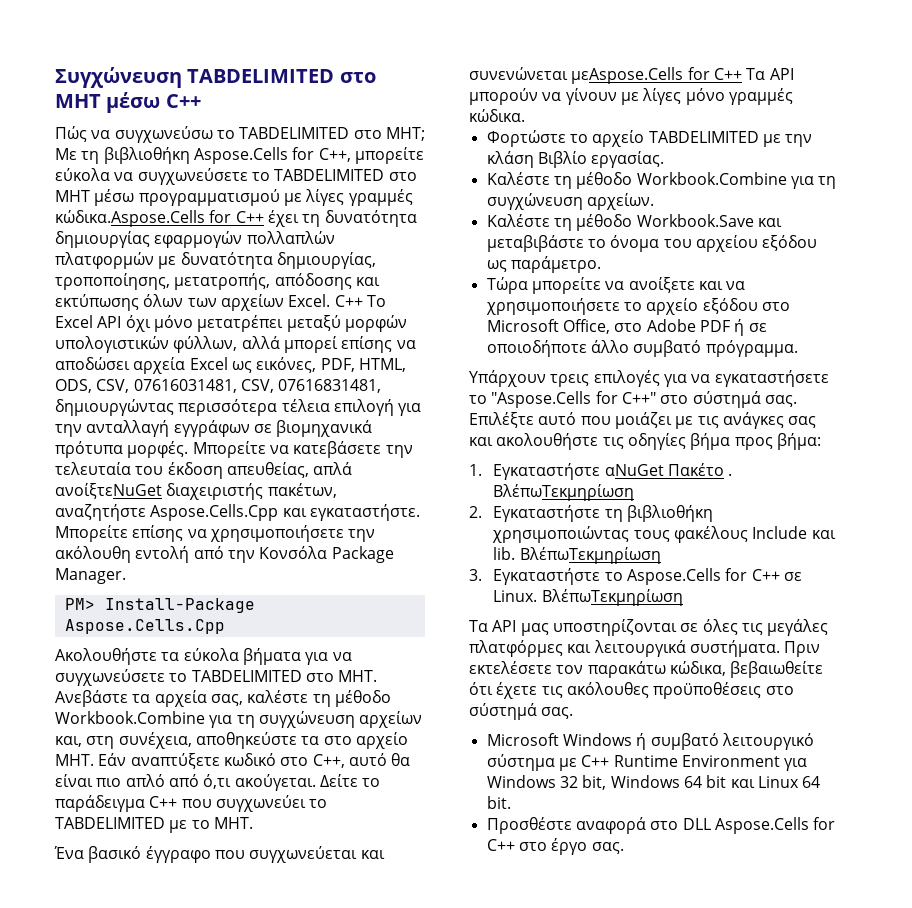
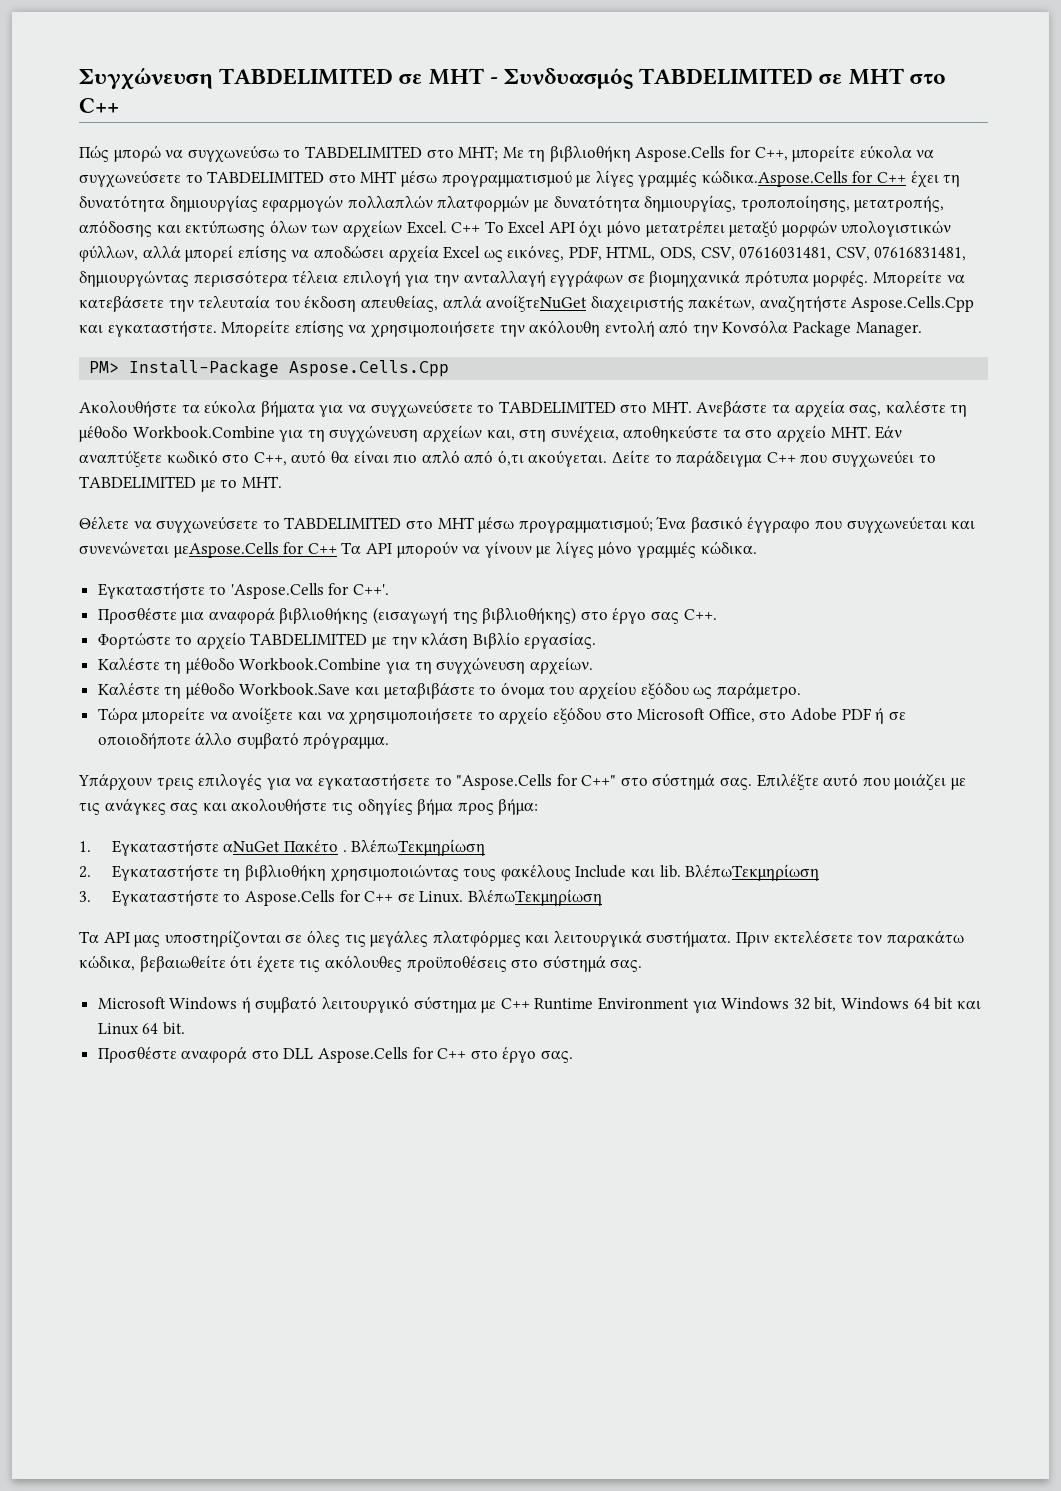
[339,72,376,83] [55,92,161,113] στο MHT μέσω -> [399,68,946,89] σε MHT - Συνδυασμός TABDELIMITED σε MHT στο
(87, 134) none -> [113,145,161,162] μπορώ
(253, 823) none -> [79,516,653,534] Θέλετε να συγχωνεύσετε το TABDELIMITED στο MHT μέσω προγραμματισμού;
(525, 115) none -> [97,583,390,599] [97,607,717,624] // Εγκαταστήστε το 'Aspose.Cells for C++'. // Προσθέστε μια αναφορά βιβλιοθήκης (εισαγωγή της βιβλιοθήκης) στο έργο σας C++.

